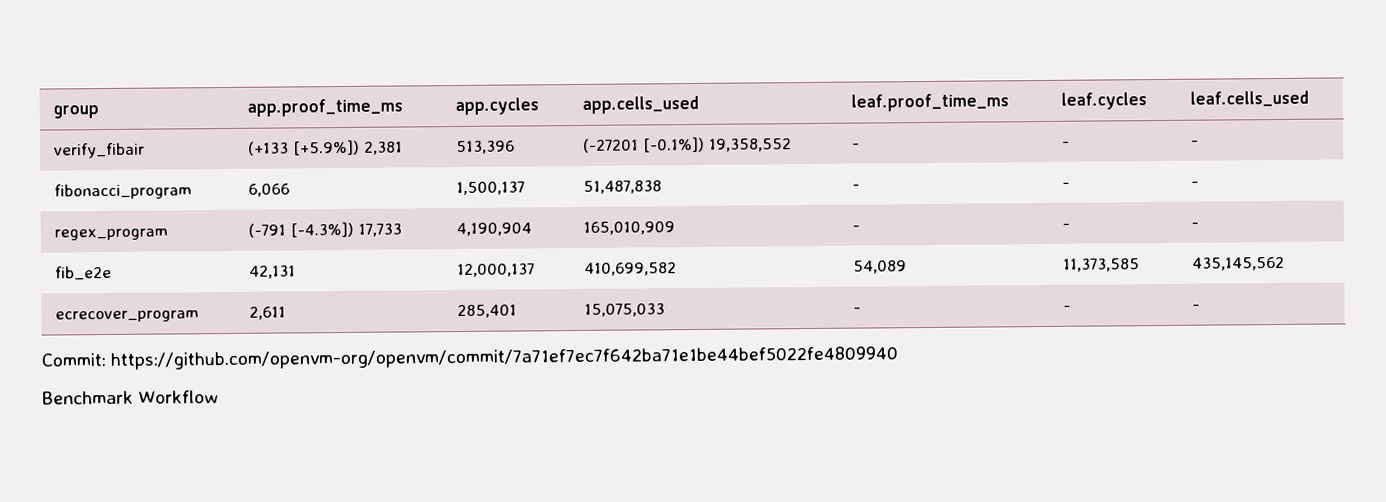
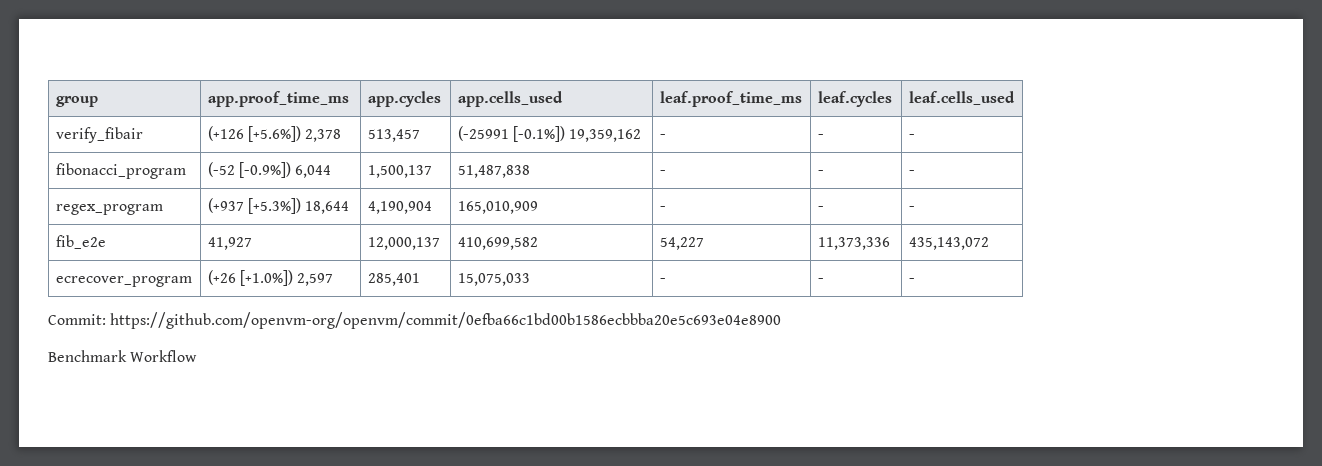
[248,139,404,156] [456,140,516,155] [583,136,793,153] (+133 [+5.9%]) 2,381 | 513,396 | (-27201 [-0.1%]) 19,358,552 -> [207,126,342,142] [367,129,420,142] [457,126,642,142] (+126 [+5.6%]) 2,378 | 513,457 | (-25991 [-0.1%]) 19,359,162
[248,183,291,197] 6,066 -> [207,162,332,178] (-52 [-0.9%]) 6,044
[248,221,403,238] (-791 [-4.3%]) 17,733 -> [207,198,350,214] (+937 [+5.3%]) 18,644
[249,265,297,279] 42,131 -> [207,237,252,250] 41,927
[853,260,908,274] [1063,258,1141,272] [1192,256,1286,271] [55,310,200,323] [249,306,287,320] 54,089 | 11,373,585 | 435,145,562 // ecrecover_program | 2,611 -> [659,237,704,250] [817,237,890,250] [908,237,989,250] [55,276,192,287] [207,270,334,286] 54,227 | 11,373,336 | 435,143,072 // ecrecover_program | (+26 [+1.0%]) 2,597
[110,346,899,370] https://github.com/openvm-org/openvm/commit/7a71ef7ec7f642ba71e1be44bef5022fe4809940 -> [110,312,782,329] https://github.com/openvm-org/openvm/commit/0efba66c1bd00b1586ecbbba20e5c693e04e8900

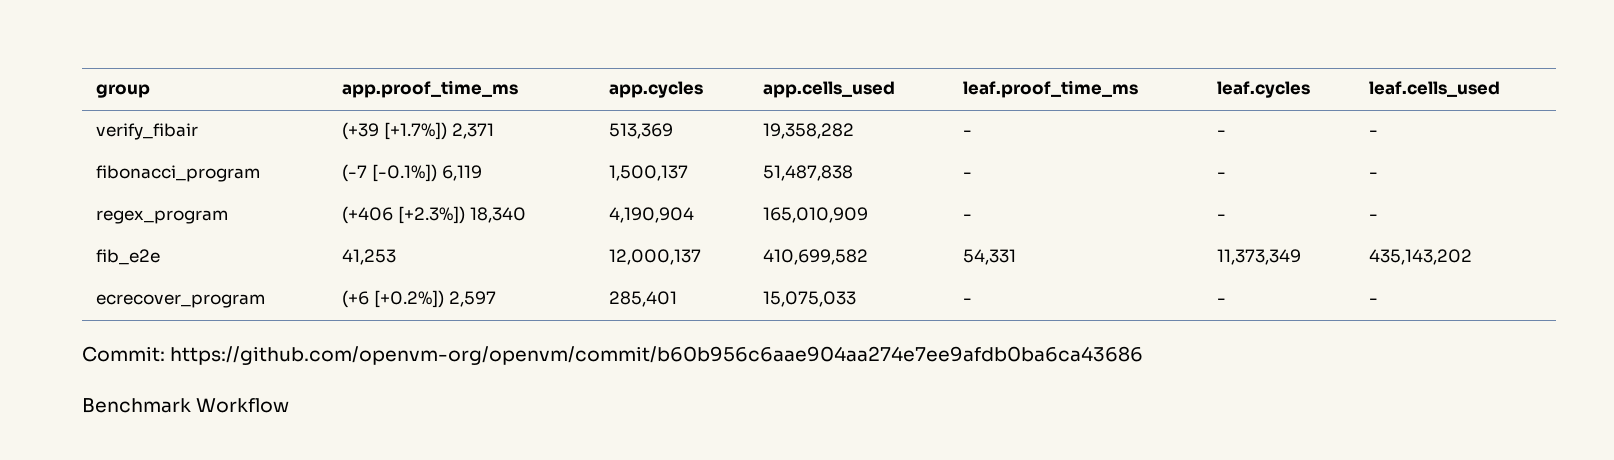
[207,126,342,142] [367,129,420,142] [457,126,642,142] (+126 [+5.6%]) 2,378 | 513,457 | (-25991 [-0.1%]) 19,359,162 -> [342,122,494,140] [609,123,674,139] [763,123,855,139] (+39 [+1.7%]) 2,371 | 513,369 | 19,358,282
[207,162,332,178] (-52 [-0.9%]) 6,044 -> [342,164,482,182] (-7 [-0.1%]) 6,119
[207,198,350,214] (+937 [+5.3%]) 18,644 -> [342,206,526,224] (+406 [+2.3%]) 18,340
[207,237,252,250] 41,927 -> [342,249,397,265] 41,253
[659,237,704,250] [817,237,890,250] [908,237,989,250] 54,227 | 11,373,336 | 435,143,072 -> [963,249,1017,265] [1217,249,1302,265] [1369,249,1473,265] 54,331 | 11,373,349 | 435,143,202
[207,270,293,286] (+26 [+1.0%]) -> [342,290,445,308] (+6 [+0.2%])
[110,312,782,329] https://github.com/openvm-org/openvm/commit/0efba66c1bd00b1586ecbbba20e5c693e04e8900 -> [170,346,1144,365] https://github.com/openvm-org/openvm/commit/b60b956c6aae904aa274e7ee9afdb0ba6ca43686

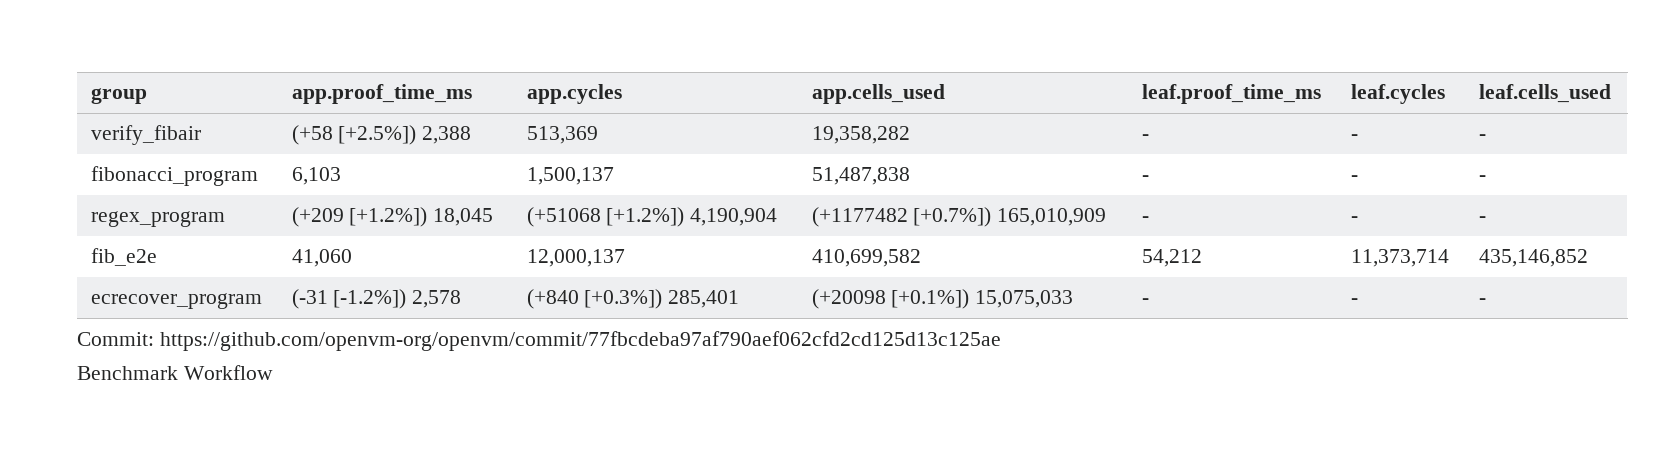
[342,122,494,140] (+39 [+1.7%]) 2,371 -> [291,125,472,145] (+58 [+2.5%]) 2,388
[342,164,482,182] (-7 [-0.1%]) 6,119 -> [291,167,341,185] 6,103
[342,206,526,224] (+406 [+2.3%]) 18,340 | -> [291,207,494,227] [526,207,685,227] (+209 [+1.2%]) 18,045 | (+51068 [+1.2%])
(695, 215) none -> [811,207,992,227] (+1177482 [+0.7%])
[342,249,397,265] 41,253 -> [291,249,352,267] 41,060
[963,249,1017,265] [1217,249,1302,265] [1369,249,1473,265] [96,294,266,308] [342,290,496,308] 54,331 | 11,373,349 | 435,143,202 // ecrecover_program | (+6 [+0.2%]) 2,597 | -> [1141,249,1202,267] [1350,249,1449,267] [1478,249,1588,267] [90,293,262,309] [291,289,462,309] [526,289,663,309] 54,212 | 11,373,714 | 435,146,852 // ecrecover_program | (-31 [-1.2%]) 2,578 | (+840 [+0.3%])
(678, 299) none -> [811,289,970,309] (+20098 [+0.1%])
[170,346,1144,365] https://github.com/openvm-org/openvm/commit/b60b956c6aae904aa274e7ee9afdb0ba6ca43686 -> [159,331,1001,351] https://github.com/openvm-org/openvm/commit/77fbcdeba97af790aef062cfd2cd125d13c125ae

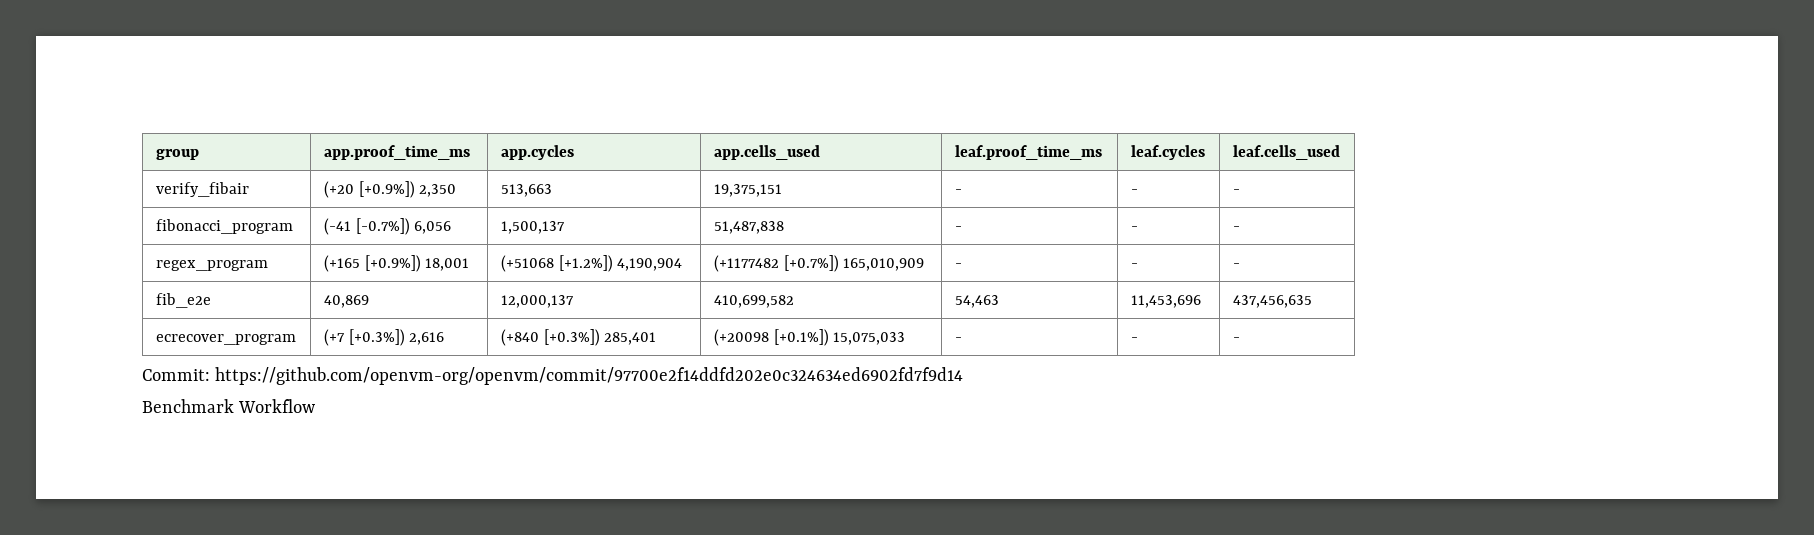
[291,125,472,145] [526,126,598,144] [811,126,910,144] (+58 [+2.5%]) 2,388 | 513,369 | 19,358,282 -> [323,181,457,198] [500,184,552,197] [713,184,782,197] (+20 [+0.9%]) 2,350 | 513,663 | 19,375,151
[291,167,341,185] 6,103 -> [323,218,452,235] (-41 [-0.7%]) 6,056
[291,207,494,227] (+209 [+1.2%]) 18,045 -> [323,255,470,272] (+165 [+0.9%]) 18,001
[291,249,352,267] 41,060 -> [323,295,369,308] 40,869
[1141,249,1202,267] [1350,249,1449,267] [1478,249,1588,267] [90,293,262,309] [291,289,462,309] 54,212 | 11,373,714 | 435,146,852 // ecrecover_program | (-31 [-1.2%]) 2,578 -> [954,295,999,308] [1130,295,1201,308] [1232,295,1312,308] [155,334,296,345] [323,329,445,346] 54,463 | 11,453,696 | 437,456,635 // ecrecover_program | (+7 [+0.3%]) 2,616
[159,331,1001,351] https://github.com/openvm-org/openvm/commit/77fbcdeba97af790aef062cfd2cd125d13c125ae -> [215,367,964,385] https://github.com/openvm-org/openvm/commit/97700e2f14ddfd202e0c324634ed6902fd7f9d14

